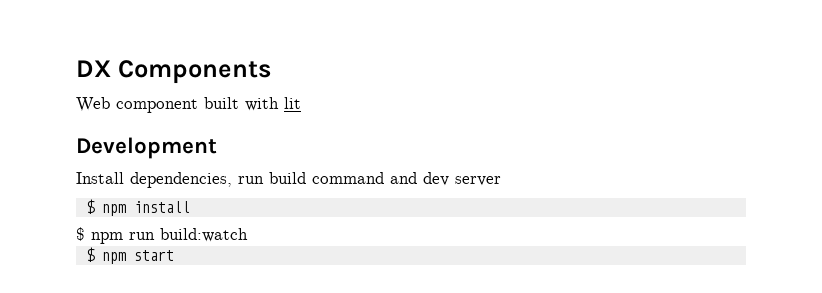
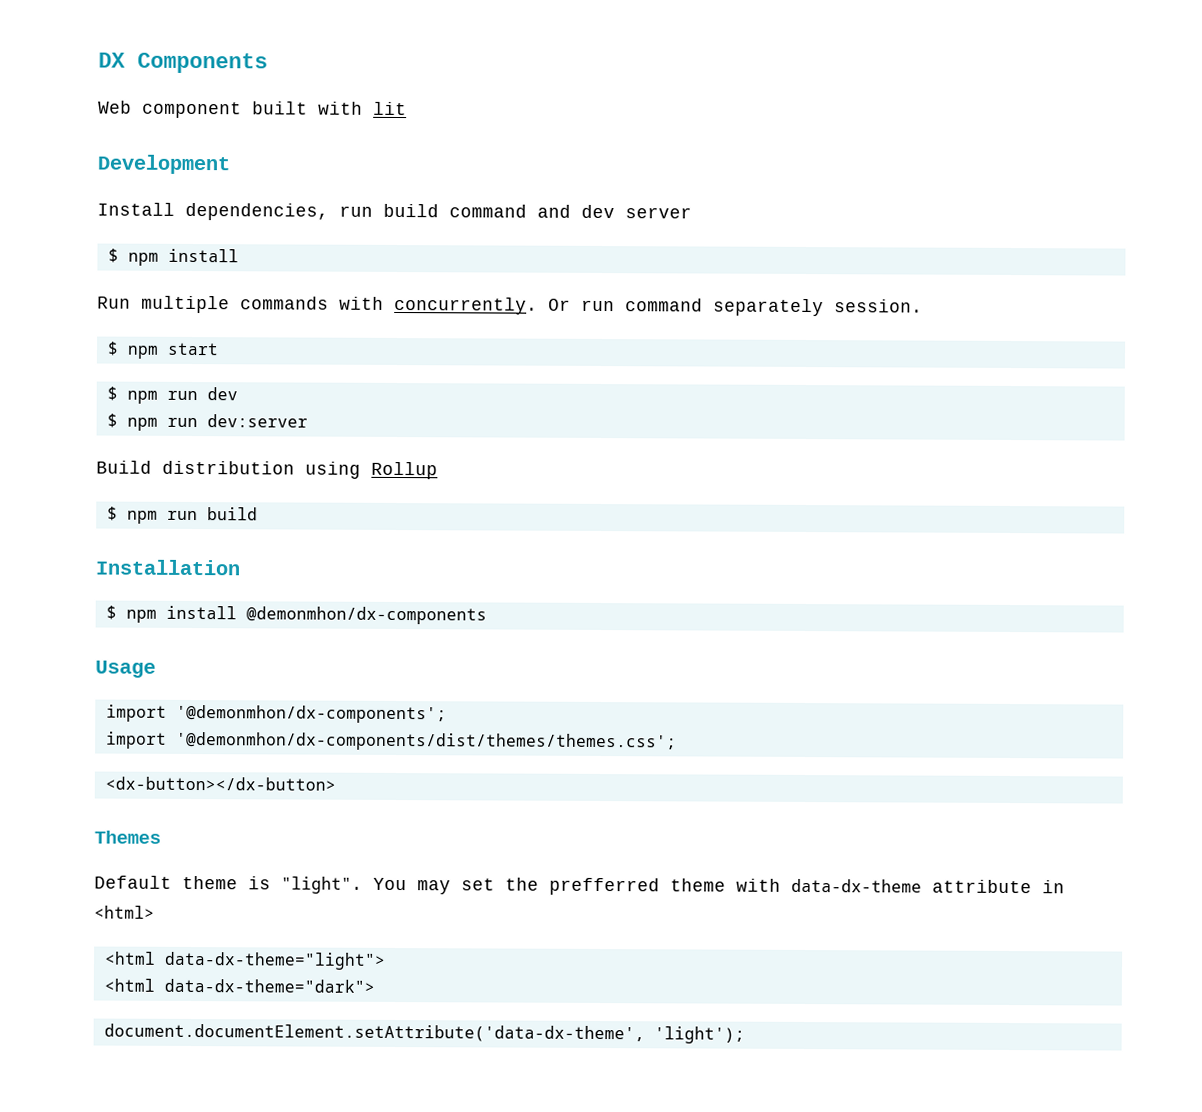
[76,227,248,244] [85,247,174,264] $ npm run build:watch // $ npm start -> [97,295,923,317] [106,341,219,359] [106,386,238,404] [106,413,308,431] [96,460,438,480] [106,506,258,524] [95,559,240,576] [105,605,487,625] [95,660,156,678] [105,704,447,724] [105,731,677,752] [104,776,336,791] [94,830,161,844] [94,875,1065,896] [94,905,155,919] [103,951,386,970] [103,978,375,993] [103,1023,745,1044] Run multiple commands with concurrently. Or run command separately session. // $ npm start // $ npm run dev // $ npm run dev:server // Build distribution using Rollup // $ npm run build // Installation // $ npm install @demonmhon/dx-components // Usage // import '@demonmhon/dx-components'; // import '@demonmhon/dx-components/dist/themes/themes.css'; // <dx-button></dx-button> // Themes // Default theme is "light". You may set the prefferred theme with data-dx-theme attribute in <html> // <html data-dx-theme="light"> // <html data-dx-theme="dark"> // document.documentElement.setAttribute('data-dx-theme', 'light');

